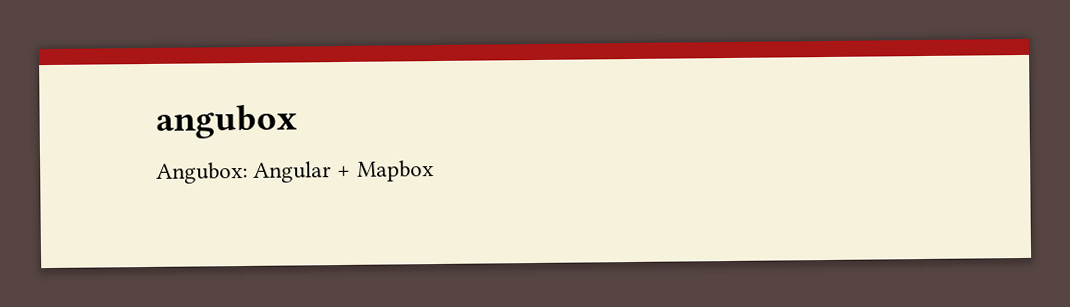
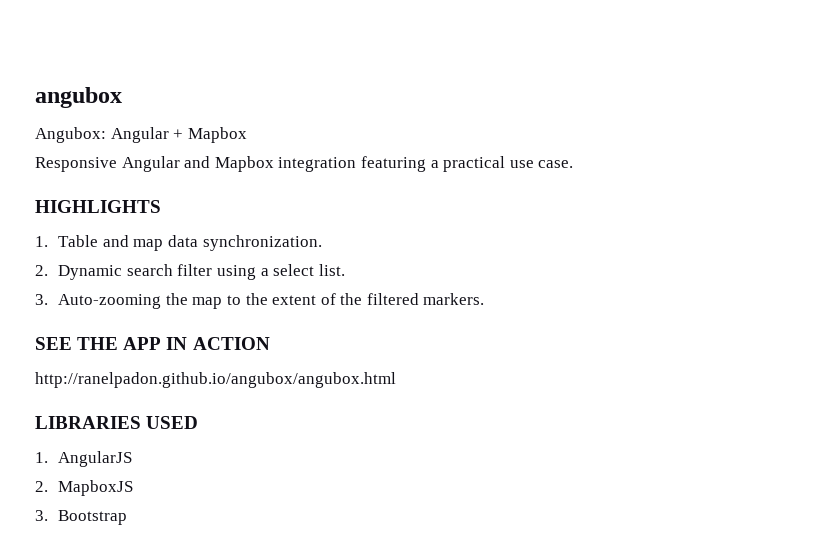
(434, 171) none -> [35,156,574,172] [35,200,161,213] [35,235,322,251] [35,264,345,280] [35,293,485,309] [35,337,270,350] [35,372,396,388] [35,416,199,429] [35,451,133,467] [35,480,134,496] [35,510,128,525] // Responsive Angular and Mapbox integration featuring a practical use case. // HIGHLIGHTS // 1. Table and map data synchronization. // 2. Dynamic search filter using a select list. // 3. Auto-zooming the map to the extent of the filtered markers. // SEE THE APP IN ACTION // http://ranelpadon.github.io/angubox/angubox.html // LIBRARIES USED // 1. AngularJS // 2. MapboxJS // 3. Bootstrap

